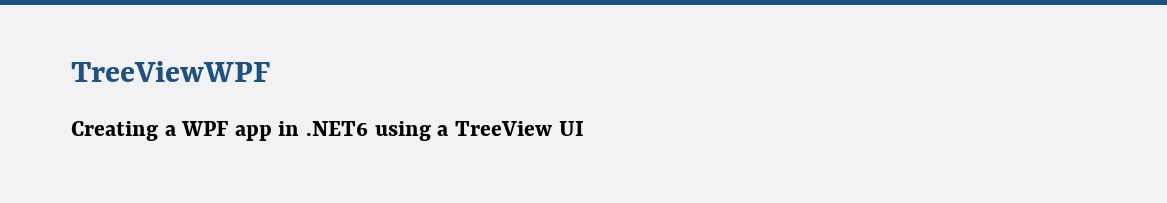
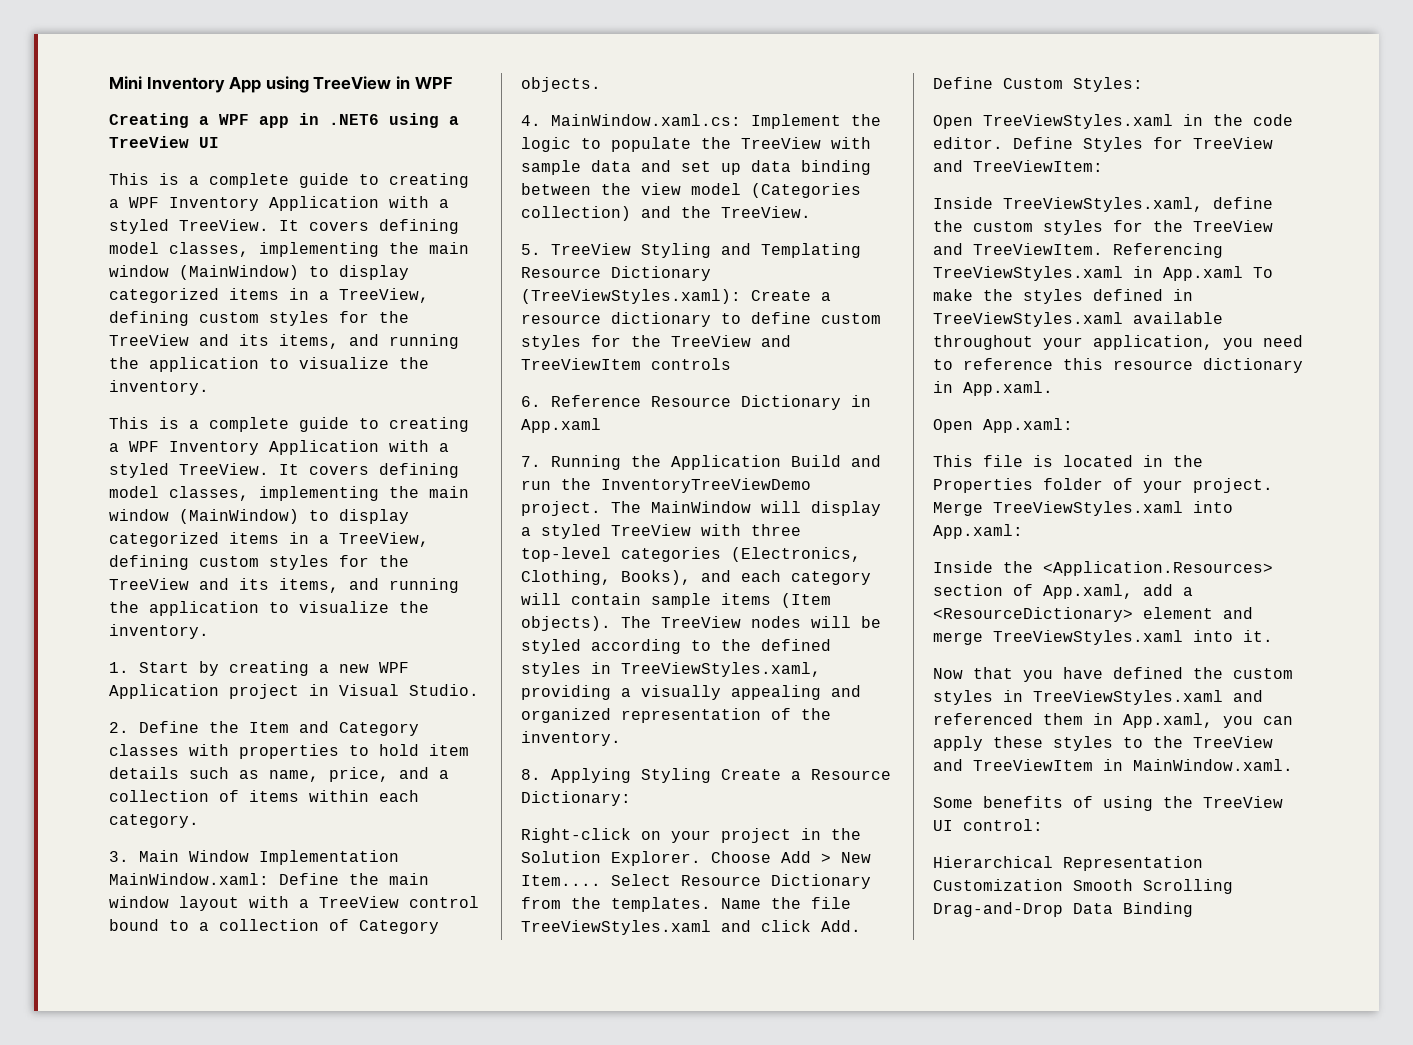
[71,61,270,82] TreeViewWPF -> [109,76,453,93] Mini Inventory App using TreeView in WPF
(584, 128) none -> [109,173,469,188] [109,196,449,211] [109,219,459,234] [109,242,469,257] [109,265,409,280] [109,288,429,303] [109,311,409,326] [109,334,459,349] [109,357,429,372] [109,380,209,395] [109,417,469,432] [109,440,449,455] [109,463,459,478] [109,486,469,501] [109,509,409,524] [109,532,429,547] [109,555,409,570] [109,578,459,593] [109,601,429,616] [109,624,209,639] [109,661,409,676] [109,684,479,699] [109,721,419,736] [109,744,469,759] [109,767,449,782] [109,790,419,802] [109,814,199,828] [109,850,399,865] [109,873,429,885] [109,896,479,911] [109,919,439,934] [521,77,601,92] [521,114,881,129] [521,137,871,152] [521,160,871,175] [521,183,861,198] [521,206,811,221] [521,243,861,258] [521,266,711,281] [521,289,831,304] [521,312,881,327] [521,335,791,350] [521,358,731,370] [521,395,871,410] [521,418,601,433] [521,455,881,470] [521,478,811,493] [521,501,881,516] [521,524,801,539] [521,547,861,562] [521,570,871,585] [521,593,831,608] [521,616,881,631] [521,639,831,654] [521,662,821,677] [521,685,861,700] [521,708,831,723] [521,731,621,746] [521,768,891,783] [521,791,631,806] [521,828,861,843] [521,851,871,866] [521,874,871,889] [521,897,851,912] [521,920,861,935] [933,77,1143,92] [933,114,1293,129] [933,137,1273,152] [933,160,1103,172] [933,197,1273,212] [933,220,1273,235] [933,243,1223,258] [933,266,1273,281] [933,289,1193,304] [933,312,1223,327] [933,335,1303,350] [933,358,1303,373] [933,381,1053,396] [933,418,1073,433] [933,455,1203,467] [933,478,1273,493] [933,501,1233,516] [933,524,1023,539] [933,561,1273,576] [933,584,1193,599] [933,607,1253,622] [933,630,1273,645] [933,667,1293,682] [933,690,1263,705] [933,713,1293,728] [933,736,1273,751] [933,759,1293,771] [933,796,1283,811] [933,819,1043,831] [933,856,1203,871] [933,879,1233,894] [933,902,1193,917] // This is a complete guide to creating a WPF Inventory Application with a styled TreeView. It covers defining model classes, implementing the main window (MainWindow) to display categorized items in a TreeView, defining custom styles for the TreeView and its items, and running the application to visualize the inventory. // This is a complete guide to creating a WPF Inventory Application with a styled TreeView. It covers defining model classes, implementing the main window (MainWindow) to display categorized items in a TreeView, defining custom styles for the TreeView and its items, and running the application to visualize the inventory. // 1. Start by creating a new WPF Application project in Visual Studio. // 2. Define the Item and Category classes with properties to hold item details such as name, price, and a collection of items within each category. // 3. Main Window Implementation MainWindow.xaml: Define the main window layout with a TreeView control bound to a collection of Category objects. // 4. MainWindow.xaml.cs: Implement the logic to populate the TreeView with sample data and set up data binding between the view model (Categories collection) and the TreeView. // 5. TreeView Styling and Templating Resource Dictionary (TreeViewStyles.xaml): Create a resource dictionary to define custom styles for the TreeView and TreeViewItem controls // 6. Reference Resource Dictionary in App.xaml // 7. Running the Application Build and run the InventoryTreeViewDemo project. The MainWindow will display a styled TreeView with three top-level categories (Electronics, Clothing, Books), and each category will contain sample items (Item objects). The TreeView nodes will be styled according to the defined styles in TreeViewStyles.xaml, providing a visually appealing and organized representation of the inventory. // 8. Applying Styling Create a Resource Dictionary: // Right-click on your project in the Solution Explorer. Choose Add > New Item.... Select Resource Dictionary from the templates. Name the file TreeViewStyles.xaml and click Add. Define Custom Styles: // Open TreeViewStyles.xaml in the code editor. Define Styles for TreeView and TreeViewItem: // Inside TreeViewStyles.xaml, define the custom styles for the TreeView and TreeViewItem. Referencing TreeViewStyles.xaml in App.xaml To make the styles defined in TreeViewStyles.xaml available throughout your application, you need to reference this resource dictionary in App.xaml. // Open App.xaml: // This file is located in the Properties folder of your project. Merge TreeViewStyles.xaml into App.xaml: // Inside the <Application.Resources> section of App.xaml, add a <ResourceDictionary> element and merge TreeViewStyles.xaml into it. // Now that you have defined the custom styles in TreeViewStyles.xaml and referenced them in App.xaml, you can apply these styles to the TreeView and TreeViewItem in MainWindow.xaml. // Some benefits of using the TreeView UI control: // Hierarchical Representation Customization Smooth Scrolling Drag-and-Drop Data Binding

